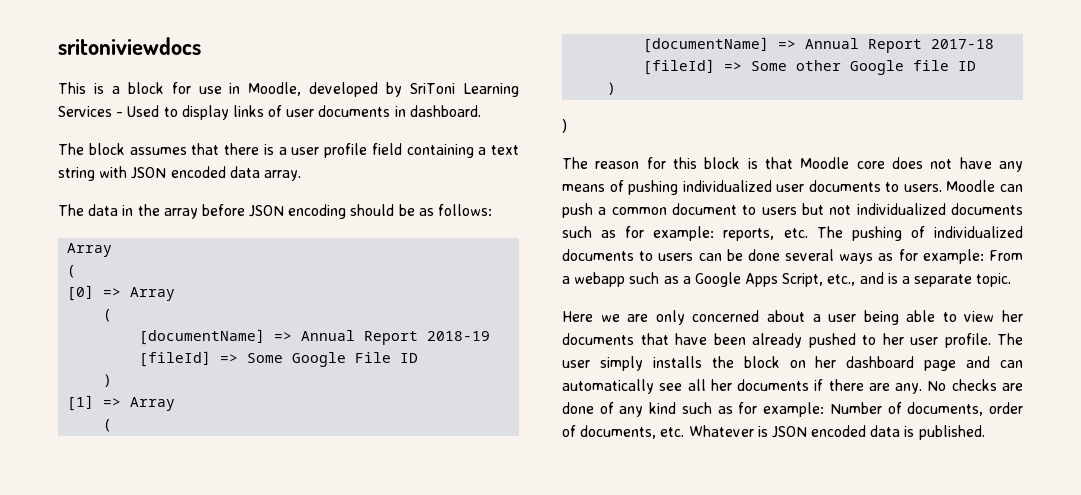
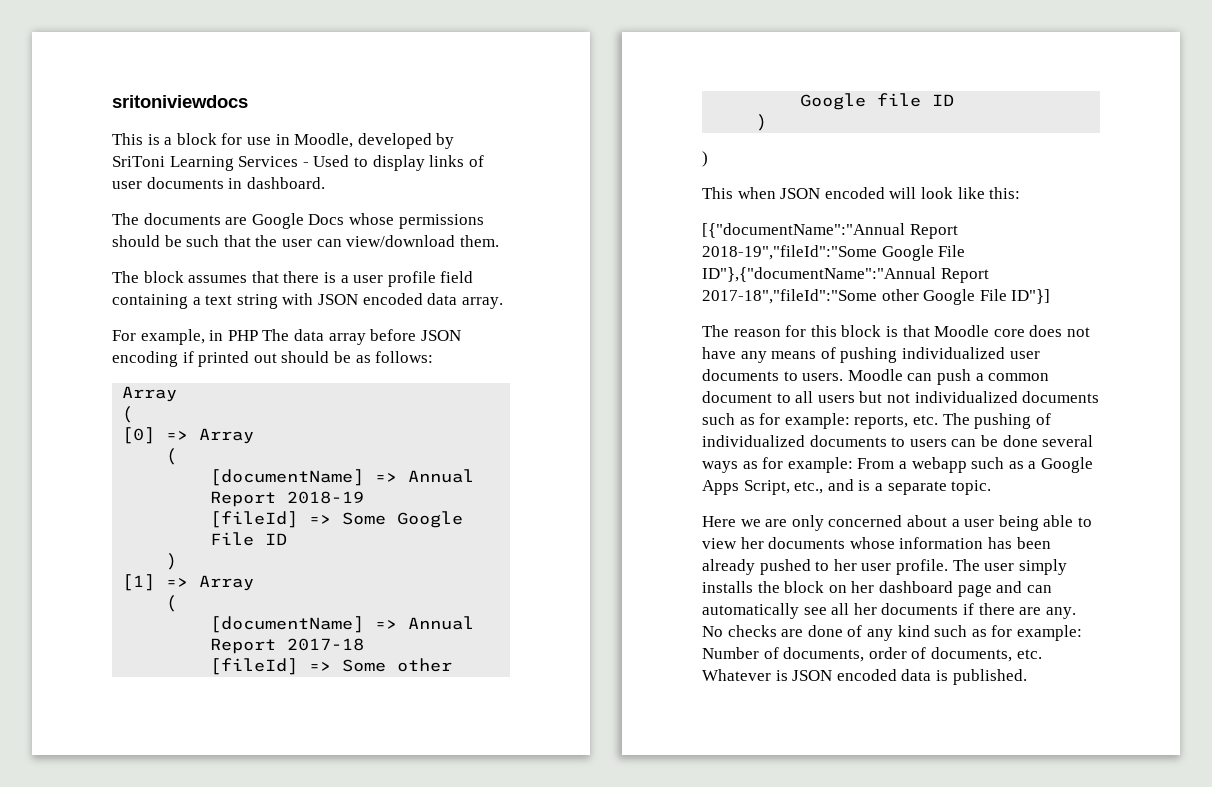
(481, 111) none -> [112,213,484,229] [112,235,499,247] // The documents are Google Docs whose permissions should be such that the user can view/download them.
[58,204,160,216] The data in the -> [112,329,324,345] For example, in PHP The data
(347, 211) none -> [182,351,277,367] if printed out
(567, 126) none -> [702,187,1021,199] [702,223,958,239] [702,245,966,261] [702,267,989,283] [702,289,1051,305] // This when JSON encoded will look like this: // [{"documentName":"Annual Report 2018-19","fileId":"Some Google File ID"},{"documentName":"Annual Report 2017-18","fileId":"Some other Google File ID"}]
(757, 210) none -> [795,391,814,403] all
[640,333,707,345] that have -> [849,537,1012,549] whose information has

